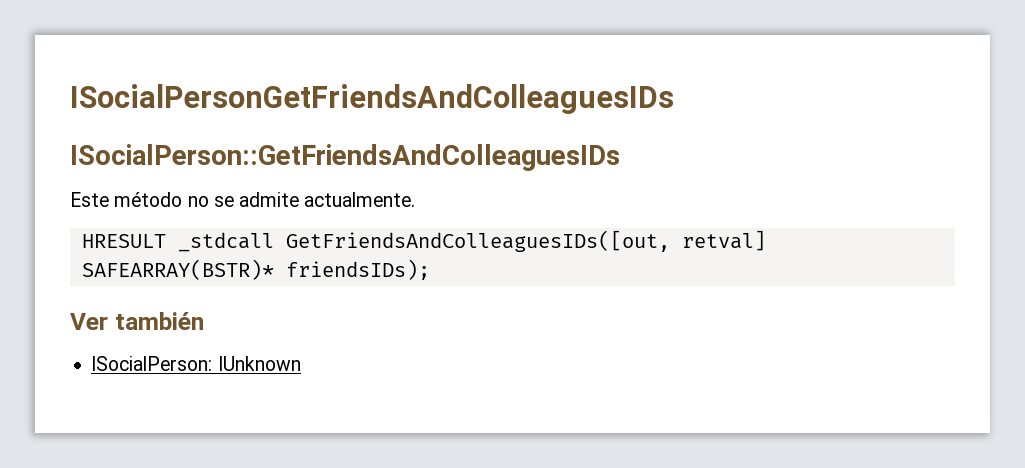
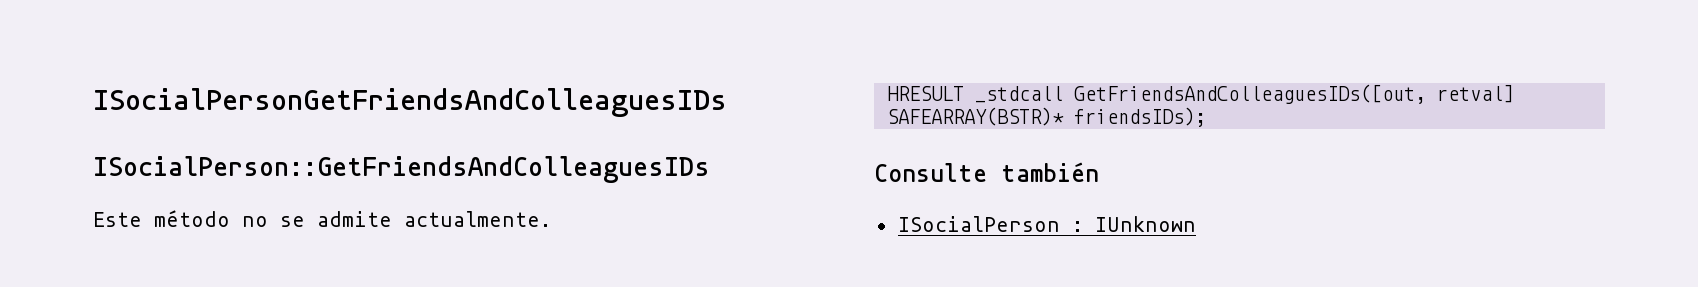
[70,313,108,330] Ver -> [874,163,987,182] Consulte
[91,356,213,371] ISocialPerson: -> [897,216,1083,232] ISocialPerson :

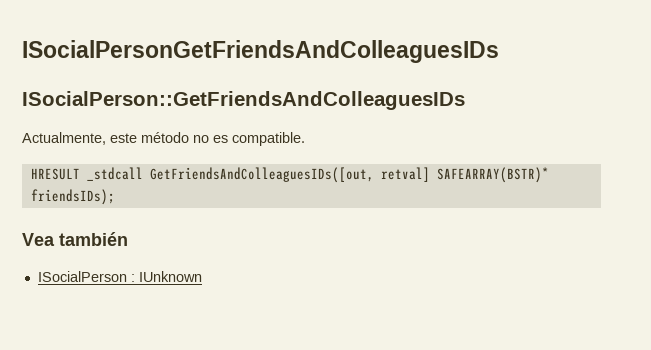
[93,210,551,227] Este método no se admite actualmente. -> [22,132,305,146] Actualmente, este método no es compatible.
[874,163,987,182] Consulte -> [22,233,55,246] Vea

